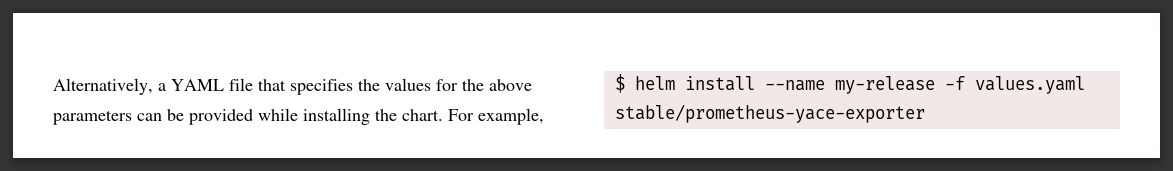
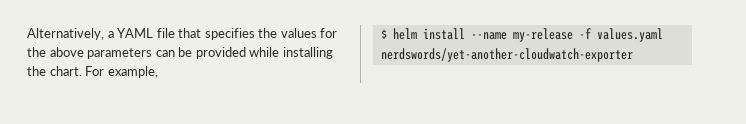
[614,104,925,123] stable/prometheus-yace-exporter -> [380,48,633,62] nerdswords/yet-another-cloudwatch-exporter

